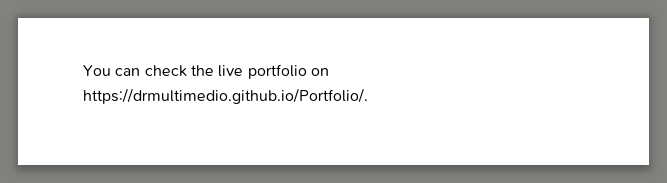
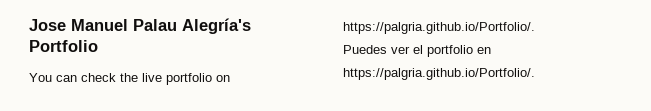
(83, 70) none -> [29,18,251,34] [29,40,98,52] Jose Manuel Palau Alegría's Portfolio //
[83,88,368,104] https://drmultimedio.github.io/Portfolio/. -> [343,22,535,34] [343,45,491,57] [343,68,535,80] https://palgria.github.io/Portfolio/. // Puedes ver el portfolio en https://palgria.github.io/Portfolio/.

